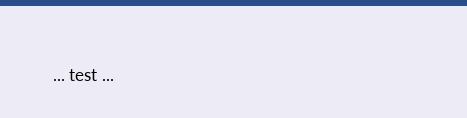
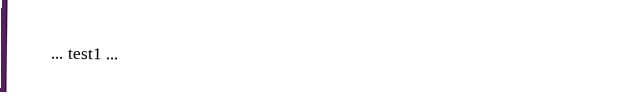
[53,69,98,81] ... test -> [50,47,103,60] ... test1

